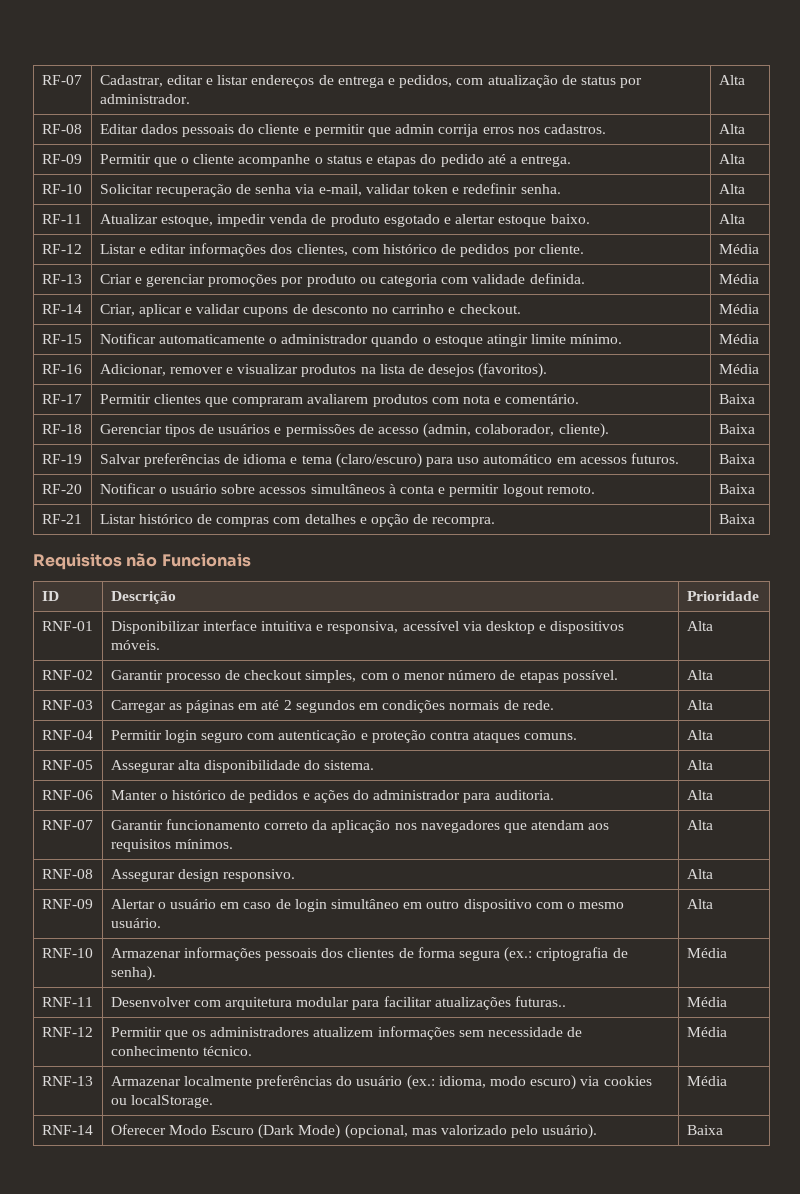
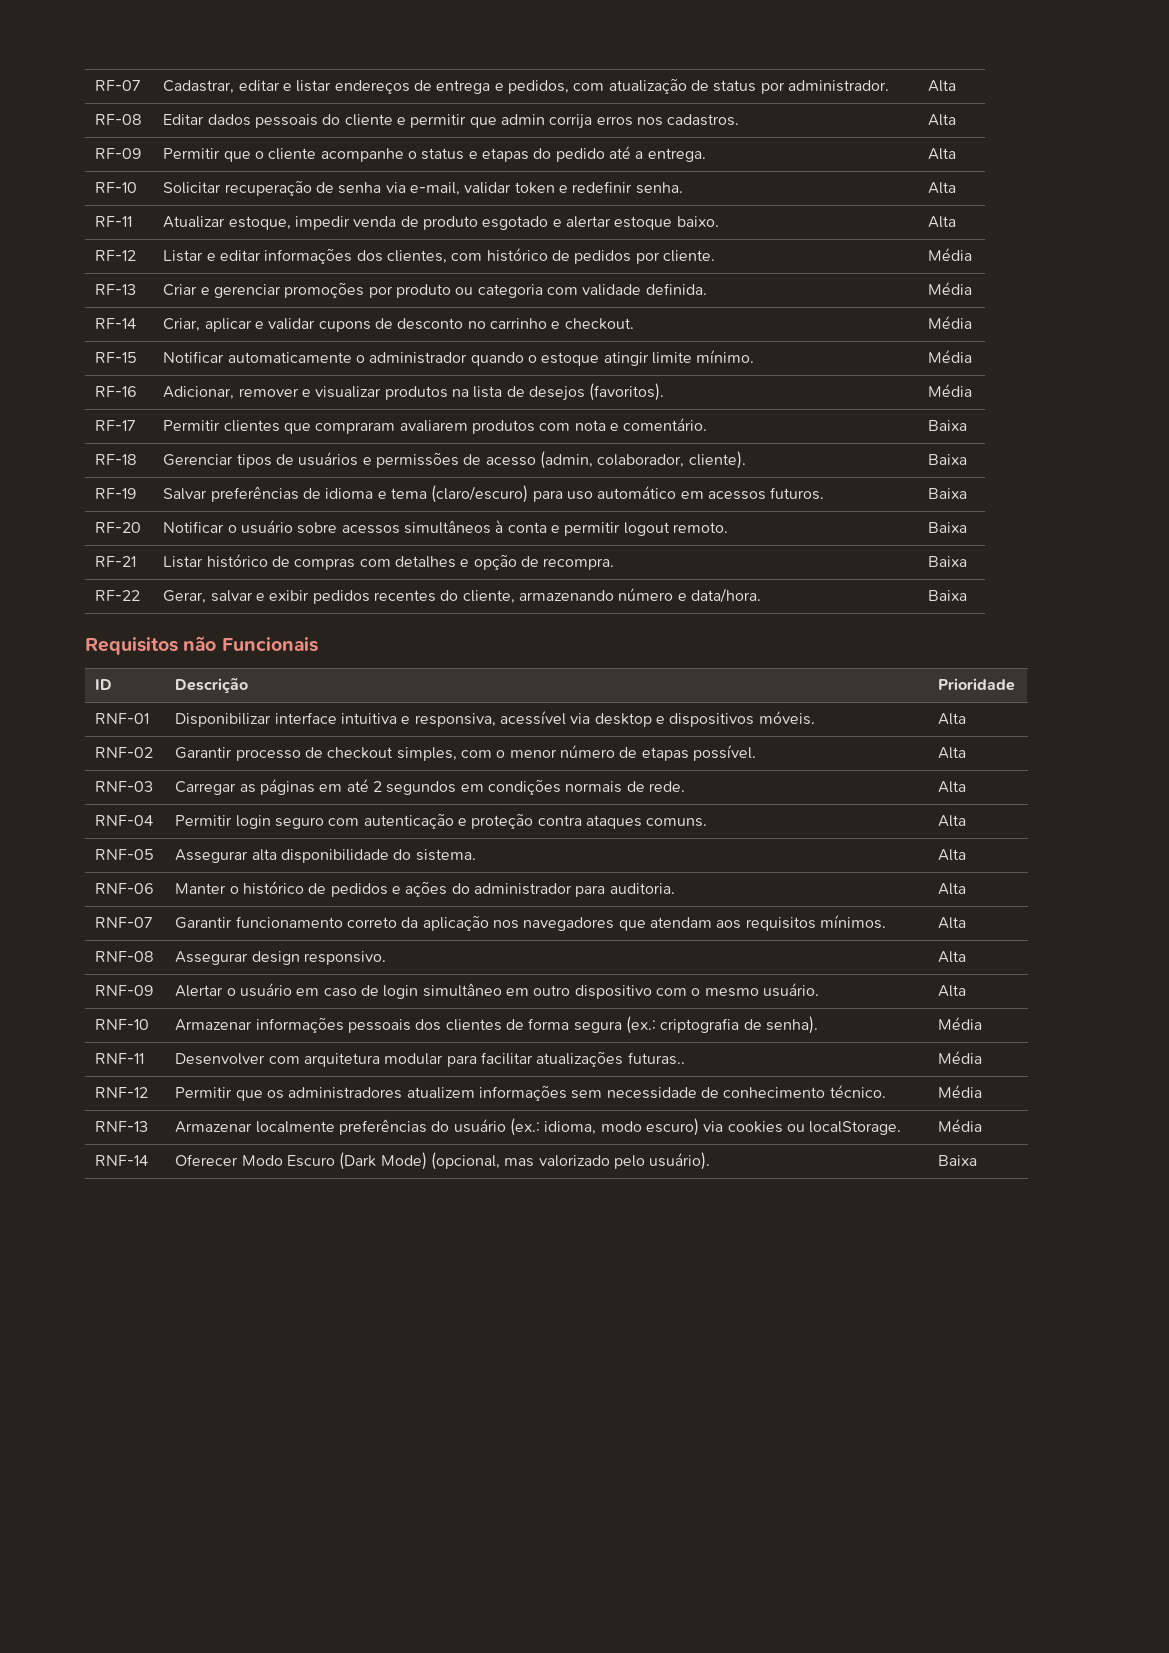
(755, 519) none -> [95,590,141,601] [163,588,761,604] [928,590,968,601] // RF-22 | Gerar, salvar e exibir pedidos recentes do cliente, armazenando número e data/hora. | Baixa

